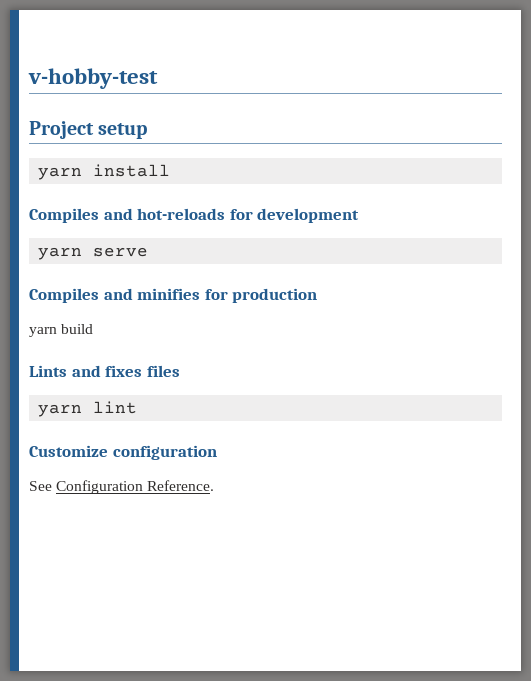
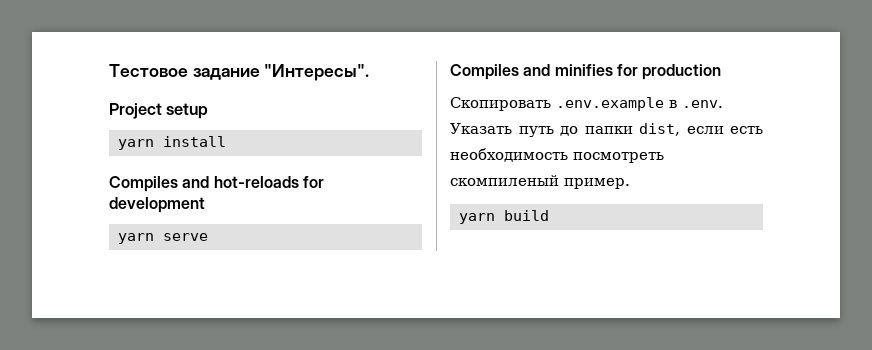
[28,68,158,89] v-hobby-test -> [109,64,370,81] Тестовое задание "Интересы".
[29,324,94,337] [29,365,180,377] [38,401,138,417] [29,445,217,460] [29,480,215,494] yarn build // Lints and fixes files // yarn lint // Customize configuration // See Configuration Reference. -> [450,97,723,111] [450,123,763,137] [450,148,664,163] [450,175,630,189] [459,210,549,224] Скопировать .env.example в .env. Указать путь до папки dist, если есть необходимость посмотреть скомпиленый пример. // yarn build

